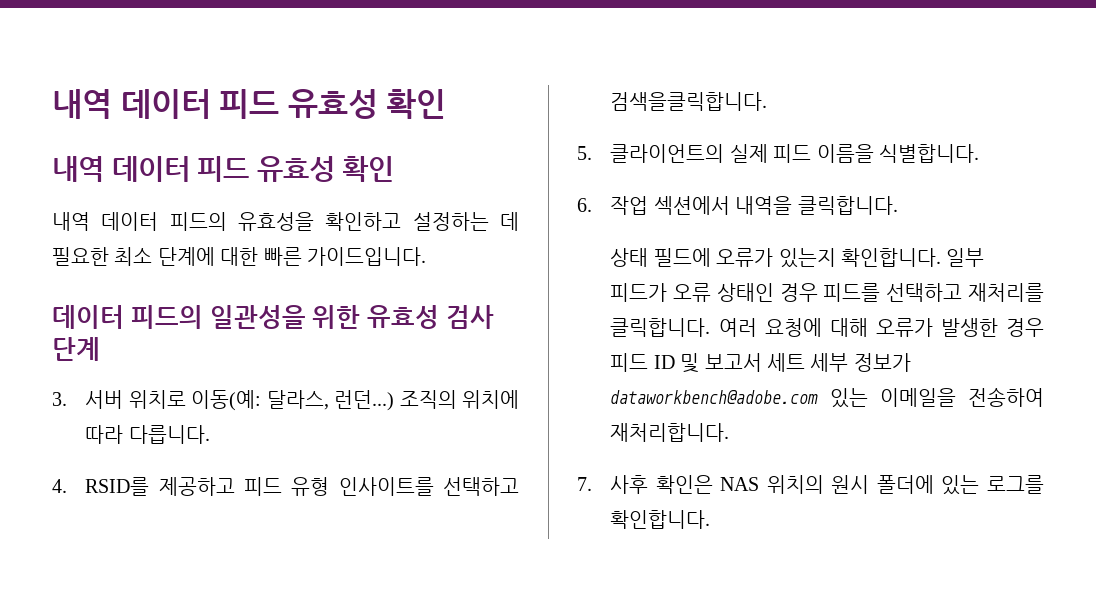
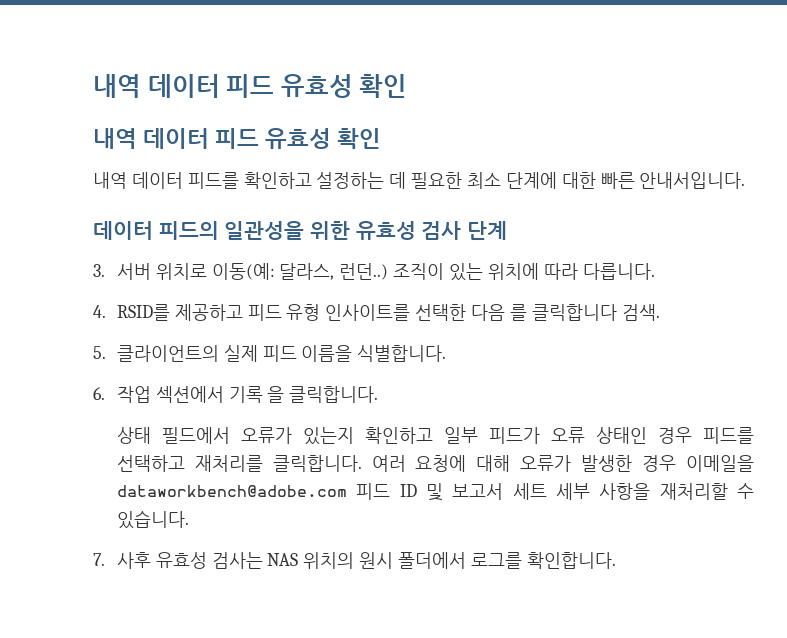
[169,212,314,231] 피드의 유효성을 -> [187,172,239,189] 피드를
[307,247,426,266] 가이드입니다. -> [639,172,746,189] 안내서입니다.
[334,390,457,411] 런던...) 조직의 -> [339,263,484,281] 런던..) 조직이 있는
[443,477,519,496] [610,92,768,111] 선택하고 검색을클릭합니다. -> [415,304,660,321] 선택한 다음 를 클릭합니다 검색.
[735,196,793,215] 내역을 -> [228,386,285,403] 기록 을
[653,248,711,267] 필드에 -> [161,427,230,444] 필드에서
[841,248,942,267] 확인합니다. -> [364,427,433,444] 확인하고
(1044, 327) none -> [686,455,754,472] [116,485,347,497] 이메일을 dataworkbench@adobe.com
[853,353,911,372] [610,387,1044,408] [610,423,730,442] 정보가 dataworkbench@adobe.com 있는 이메일을 전송하여 재처리합니다. -> [599,483,754,500] [116,510,189,529] 사항을 재처리할 수 있습니다.
[655,475,713,494] 확인은 -> [155,552,263,569] 유효성 검사는
[876,475,980,495] 폴더에 있는 -> [398,552,467,569] 폴더에서

